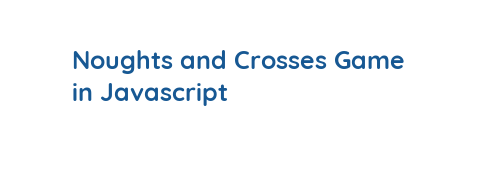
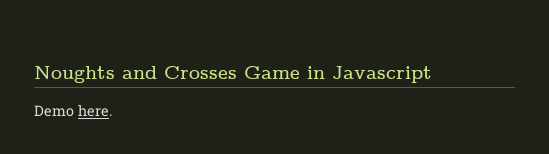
(228, 94) none -> [34,104,112,117] // Demo here.

